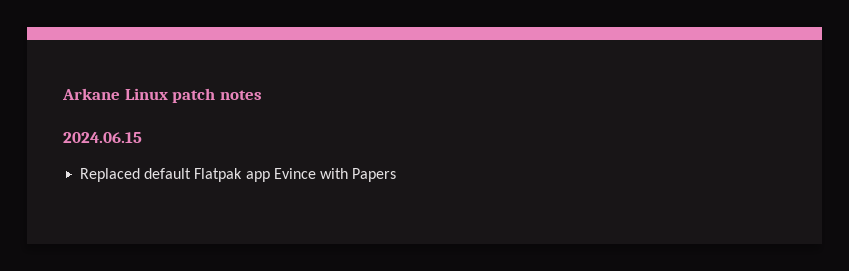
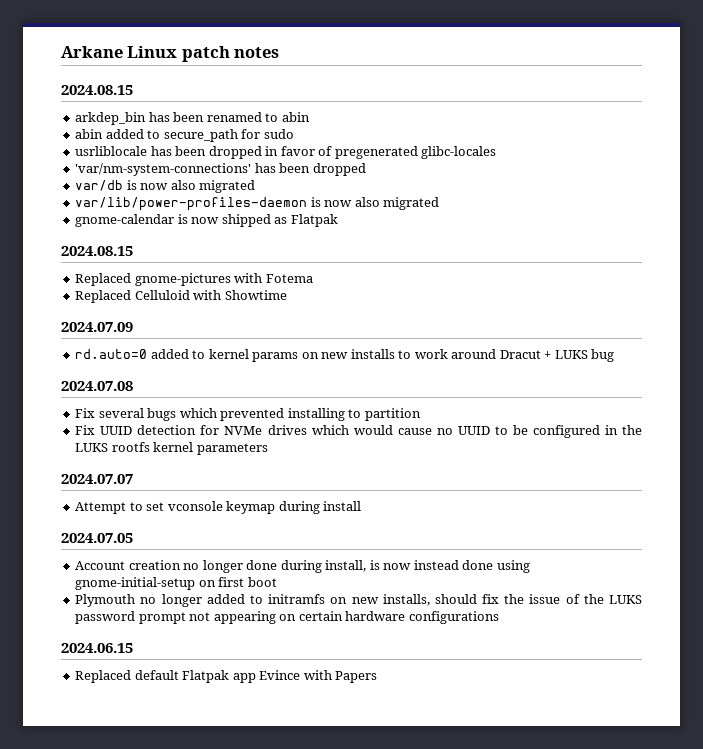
(262, 95) none -> [61,85,133,95] [75,112,310,125] [75,129,294,142] [75,146,497,159] [75,163,366,176] [75,180,256,193] [75,197,440,211] [75,214,338,227] [61,246,133,256] [75,273,313,286] [75,290,287,303] [61,322,133,332] [75,349,615,362] [61,381,133,391] [75,408,421,421] [75,425,642,438] [75,442,268,455] [61,474,133,484] [75,501,362,514] [61,533,133,543] [75,560,530,573] [75,577,277,590] [75,594,642,607] [75,611,499,624] // 2024.08.15 // arkdep_bin has been renamed to abin // abin added to secure_path for sudo // usrliblocale has been dropped in favor of pregenerated glibc-locales // 'var/nm-system-connections' has been dropped // var/db is now also migrated // var/lib/power-profiles-daemon is now also migrated // gnome-calendar is now shipped as Flatpak // 2024.08.15 // Replaced gnome-pictures with Fotema // Replaced Celluloid with Showtime // 2024.07.09 // rd.auto=0 added to kernel params on new installs to work around Dracut + LUKS bug // 2024.07.08 // Fix several bugs which prevented installing to partition // Fix UUID detection for NVMe drives which would cause no UUID to be configured in the LUKS rootfs kernel parameters // 2024.07.07 // Attempt to set vconsole keymap during install // 2024.07.05 // Account creation no longer done during install, is now instead done using gnome-initial-setup on first boot // Plymouth no longer added to initramfs on new installs, should fix the issue of the LUKS password prompt not appearing on certain hardware configurations

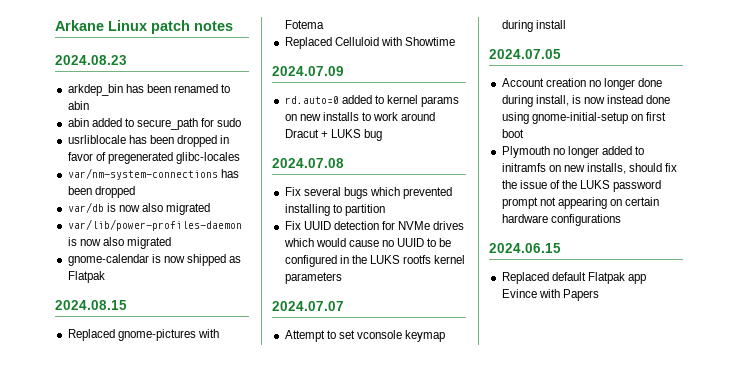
[61,85,133,95] 2024.08.15 -> [55,55,127,65] 2024.08.23
[75,163,252,176] 'var/nm-system-connections' -> [67,168,218,180] var/nm-system-connections

